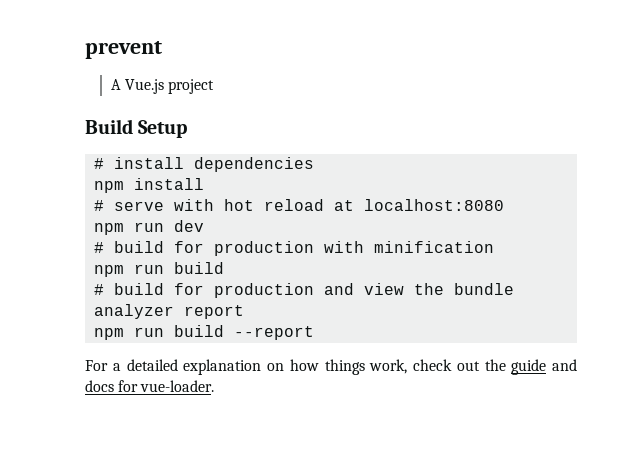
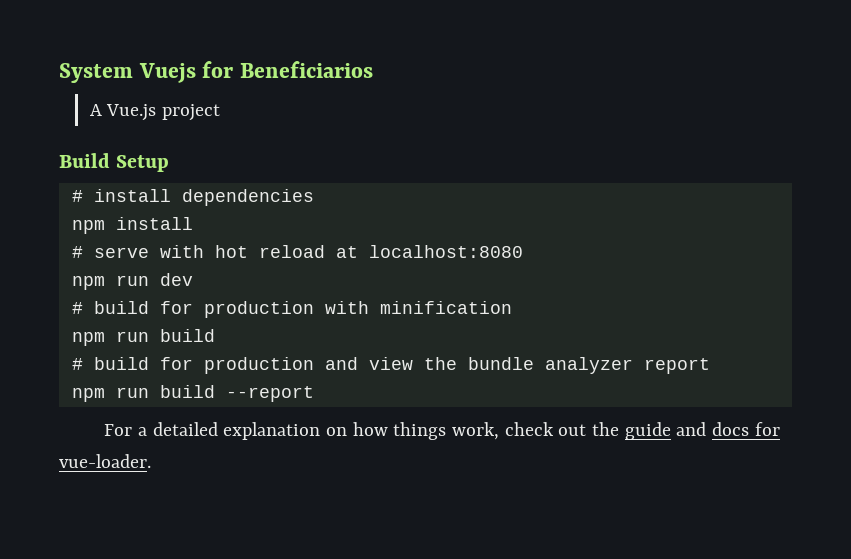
[85,41,162,59] prevent -> [59,61,373,83] System Vuejs for Beneficiarios

